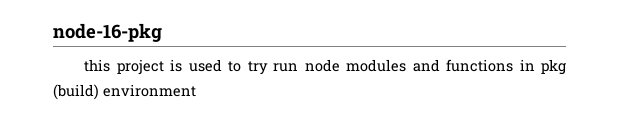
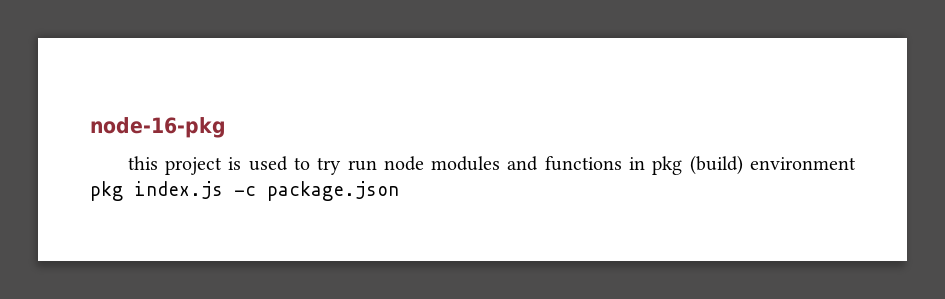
(196, 90) none -> [90,181,399,201] pkg index.js -c package.json

